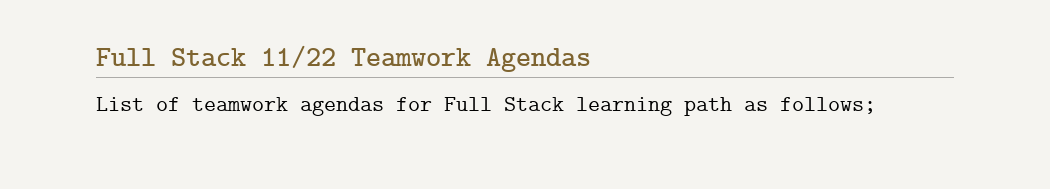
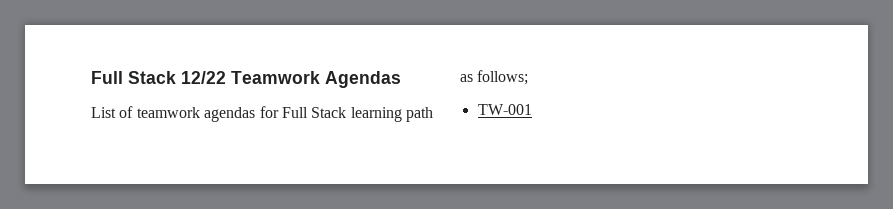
[96,45,336,68] Full Stack 11/22 -> [91,71,226,84] Full Stack 12/22
(876, 105) none -> [477,104,532,115] // TW-001

